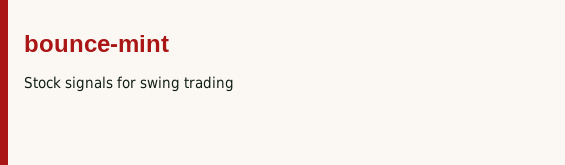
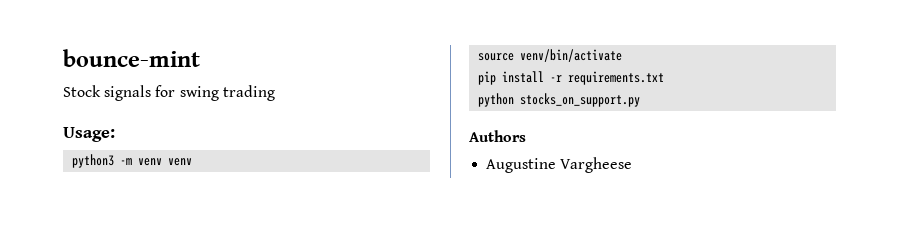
(234, 84) none -> [63,127,115,142] [72,154,193,168] [478,49,623,62] [478,71,665,85] [478,93,641,107] [469,130,526,142] [486,157,633,173] // Usage: // python3 -m venv venv // source venv/bin/activate // pip install -r requirements.txt // python stocks_on_support.py // Authors // Augustine Vargheese

